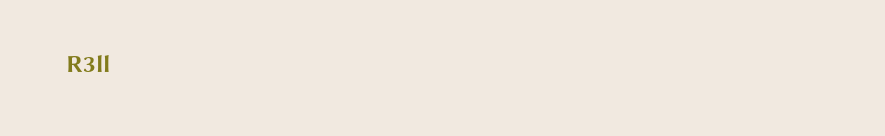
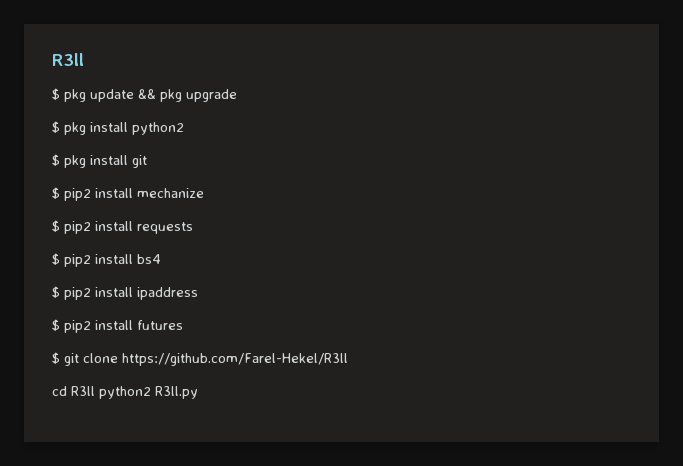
[66,55,110,72] R3ll -> [52,53,84,66] [52,88,237,102] [52,121,184,135] [52,154,147,168] [52,187,204,201] [52,220,193,234] [52,253,161,267] [52,286,198,300] [52,319,183,333] [52,352,348,366] [52,386,198,399] R3ll // $ pkg update && pkg upgrade // $ pkg install python2 // $ pkg install git // $ pip2 install mechanize // $ pip2 install requests // $ pip2 install bs4 // $ pip2 install ipaddress // $ pip2 install futures // $ git clone https://github.com/Farel-Hekel/R3ll // cd R3ll python2 R3ll.py

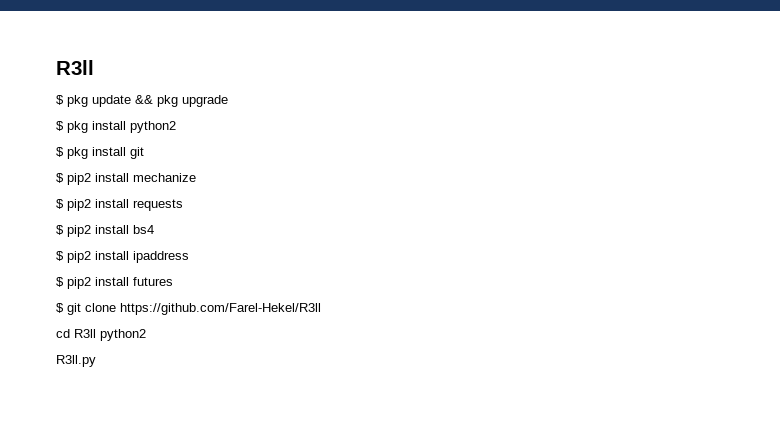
(151, 392) none -> (146, 335) //

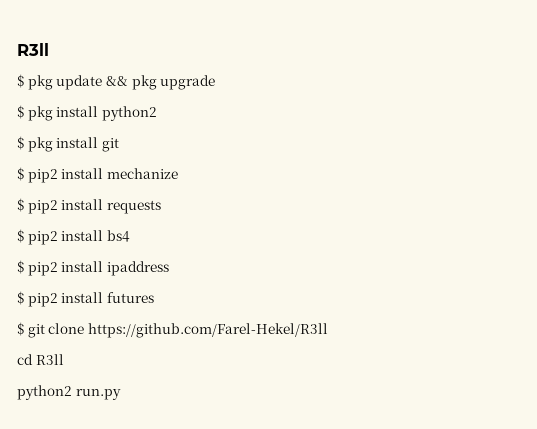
[100,329,146,341] [56,355,96,367] python2 // R3ll.py -> [17,385,121,400] // python2 run.py

